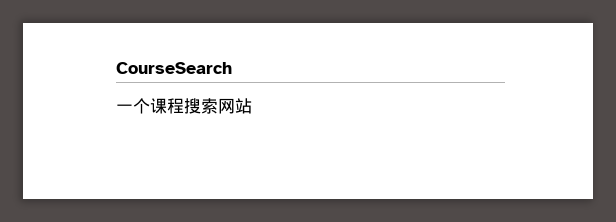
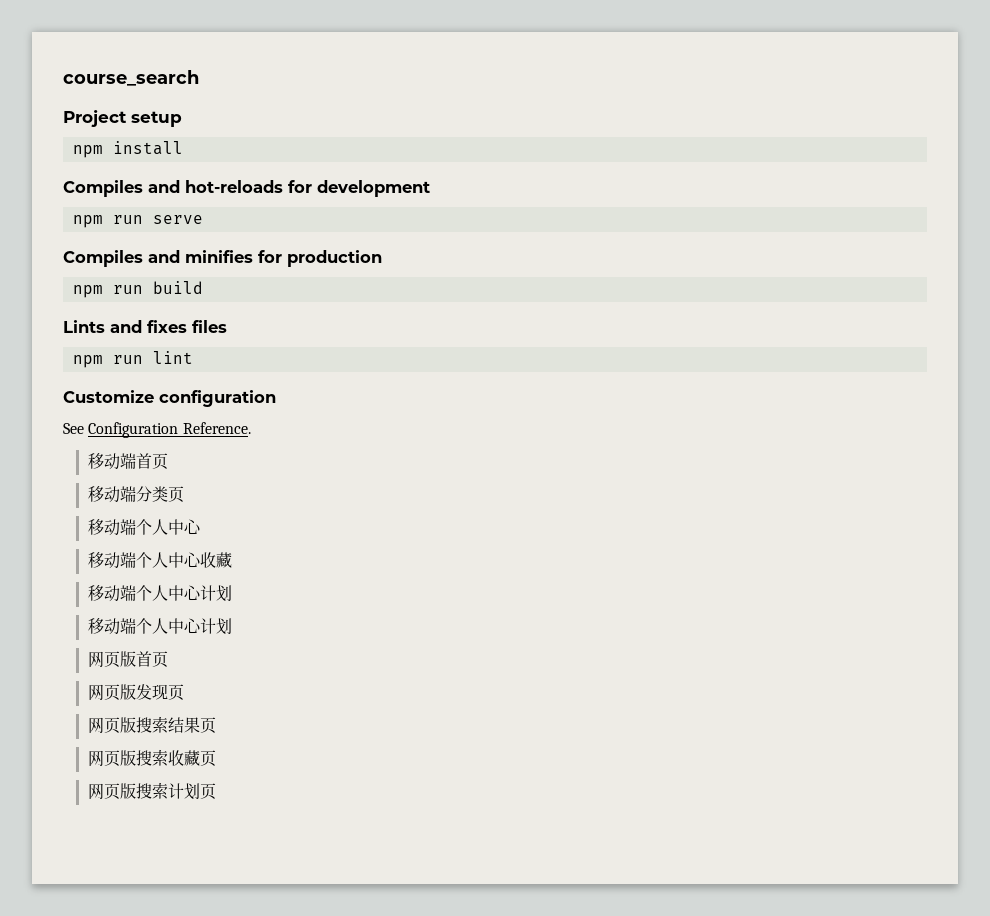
[116,62,232,74] [116,98,252,114] CourseSearch // 一个课程搜索网站 -> [63,70,199,86] [63,110,182,127] [72,141,183,158] [63,180,430,197] [72,215,203,228] [63,250,382,267] [72,281,203,298] [63,320,227,333] [72,351,193,368] [63,390,276,407] [63,422,251,438] [87,453,168,470] [87,486,184,503] [87,519,201,536] [87,552,232,569] [87,585,232,602] [87,618,232,635] [87,651,168,668] [87,684,184,701] [87,716,216,734] [87,749,216,767] [87,782,216,800] course_search // Project setup // npm install // Compiles and hot-reloads for development // npm run serve // Compiles and minifies for production // npm run build // Lints and fixes files // npm run lint // Customize configuration // See Configuration Reference. // 移动端首页 // 移动端分类页 // 移动端个人中心 // 移动端个人中心收藏 // 移动端个人中心计划 // 移动端个人中心计划 // 网页版首页 // 网页版发现页 // 网页版搜索结果页 // 网页版搜索收藏页 // 网页版搜索计划页

